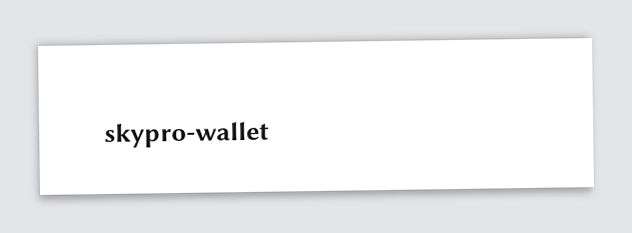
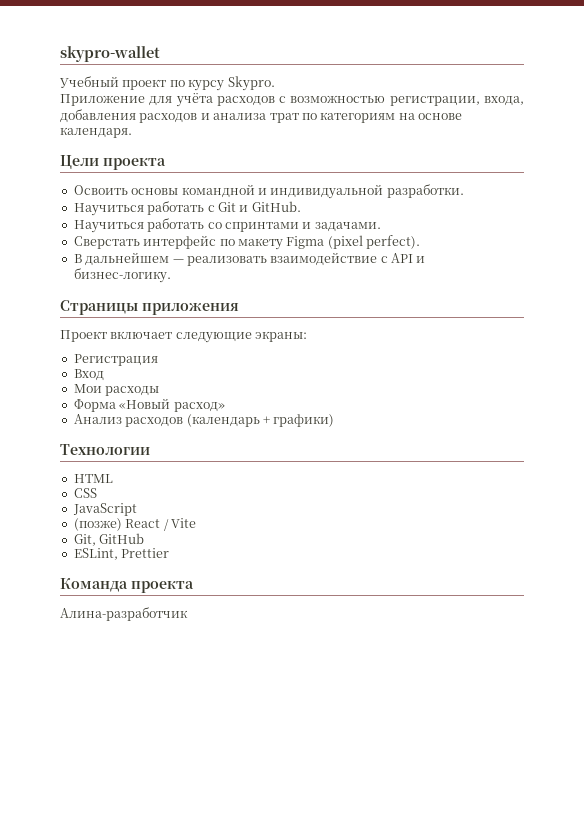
(270, 135) none -> [59,76,275,91] [60,93,524,107] [60,109,462,123] [60,127,132,138] [60,155,166,170] [73,184,464,199] [73,201,301,216] [73,218,381,233] [73,235,420,250] [73,252,426,266] [73,268,171,283] [60,300,239,315] [60,330,308,343] [73,354,158,366] [73,369,104,381] [73,384,160,396] [73,398,225,412] [73,414,335,427] [60,444,150,455] [73,474,113,483] [73,488,97,498] [72,503,137,516] [73,518,196,531] [73,533,145,546] [73,548,170,560] [60,578,194,593] [60,607,188,621] // Учебный проект по курсу Skypro. // Приложение для учёта расходов с возможностью регистрации, входа, добавления расходов и анализа трат по категориям на основе календаря. // Цели проекта // Освоить основы командной и индивидуальной разработки. // Научиться работать с Git и GitHub. // Научиться работать со спринтами и задачами. // Сверстать интерфейс по макету Figma (pixel perfect). // В дальнейшем — реализовать взаимодействие с API и бизнес-логику. // Страницы приложения // Проект включает следующие экраны: // Регистрация // Вход // Мои расходы // Форма «Новый расход» // Анализ расходов (календарь + графики) // Технологии // HTML // CSS // JavaScript // (позже) React / Vite // Git, GitHub // ESLint, Prettier // Команда проекта // Алина-разработчик

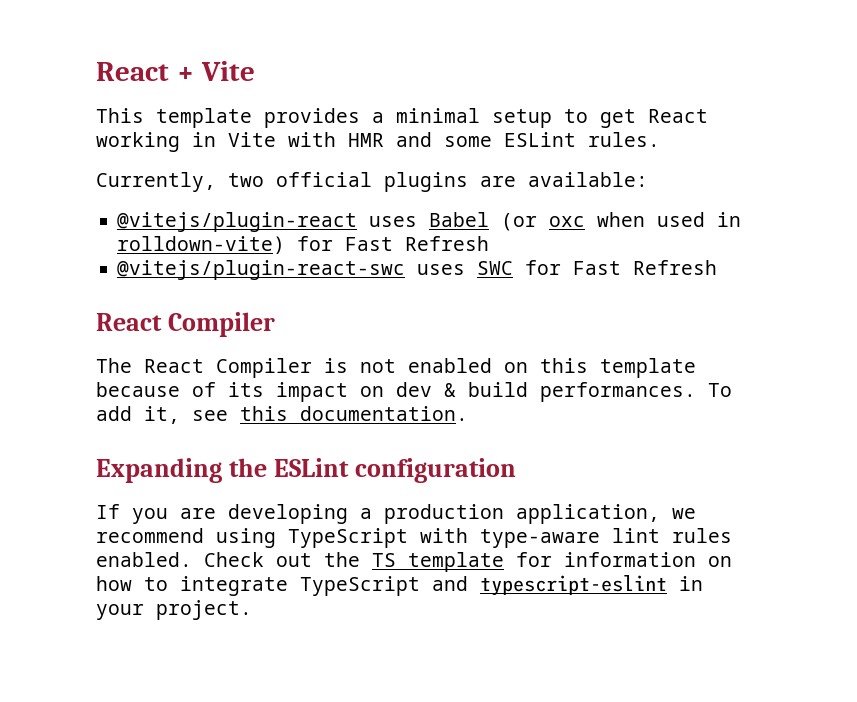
[60,46,160,62] [59,76,275,91] [60,93,524,107] [60,109,462,123] [60,127,132,138] [60,155,166,170] [73,184,464,199] [73,201,301,216] [73,218,381,233] [73,235,420,250] [73,252,426,266] [73,268,171,283] [60,300,239,315] [60,330,308,343] [73,354,158,366] [73,369,104,381] [73,384,160,396] [73,398,225,412] [73,414,335,427] [60,444,150,455] [73,474,113,483] [73,488,97,498] [72,503,137,516] [73,518,196,531] [73,533,145,546] [73,548,170,560] [60,578,194,593] [60,607,188,621] skypro-wallet // Учебный проект по курсу Skypro. // Приложение для учёта расходов с возможностью регистрации, входа, добавления расходов и анализа трат по категориям на основе календаря. // Цели проекта // Освоить основы командной и индивидуальной разработки. // Научиться работать с Git и GitHub. // Научиться работать со спринтами и задачами. // Сверстать интерфейс по макету Figma (pixel perfect). // В дальнейшем — реализовать взаимодействие с API и бизнес-логику. // Страницы приложения // Проект включает следующие экраны: // Регистрация // Вход // Мои расходы // Форма «Новый расход» // Анализ расходов (календарь + графики) // Технологии // HTML // CSS // JavaScript // (позже) React / Vite // Git, GitHub // ESLint, Prettier // Команда проекта // Алина-разработчик -> [96,61,255,81] [96,108,708,128] [96,132,660,152] [96,172,648,192] [117,212,742,232] [117,236,490,254] [117,260,718,280] [96,312,276,337] [96,358,696,378] [96,382,732,402] [96,406,468,424] [96,458,517,483] [96,504,696,524] [96,528,732,548] [96,552,732,572] [96,575,703,596] [96,600,252,620] React + Vite // This template provides a minimal setup to get React working in Vite with HMR and some ESLint rules. // Currently, two official plugins are available: // @vitejs/plugin-react uses Babel (or oxc when used in rolldown-vite) for Fast Refresh // @vitejs/plugin-react-swc uses SWC for Fast Refresh // React Compiler // The React Compiler is not enabled on this template because of its impact on dev & build performances. To add it, see this documentation. // Expanding the ESLint configuration // If you are developing a production application, we recommend using TypeScript with type-aware lint rules enabled. Check out the TS template for information on how to integrate TypeScript and typescript-eslint in your project.

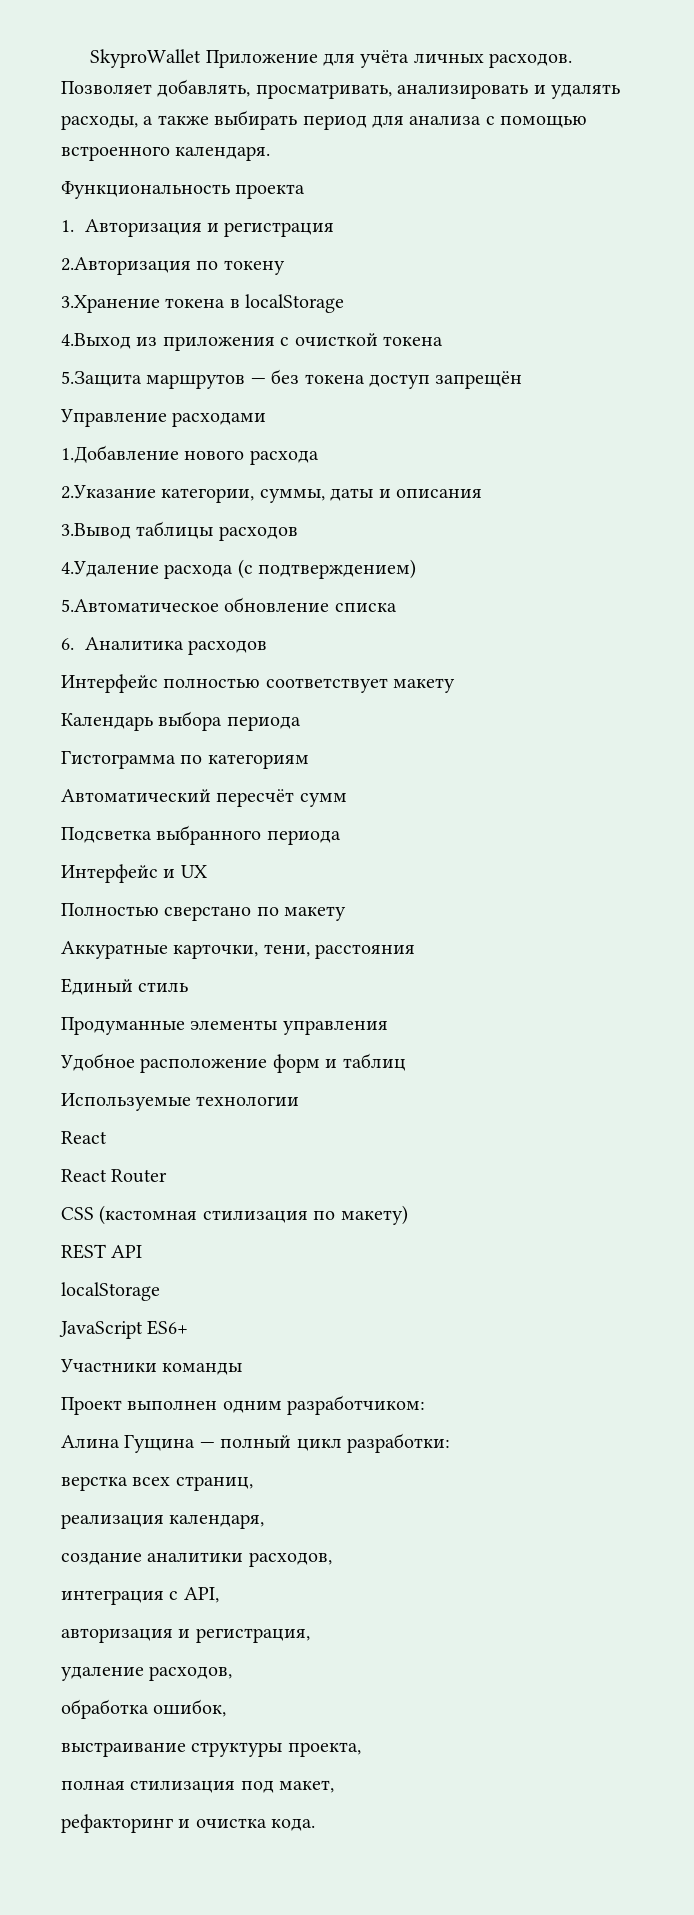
[96,61,255,81] [96,108,708,128] [96,132,660,152] [96,172,648,192] [117,212,742,232] [117,236,490,254] [117,260,718,280] [96,312,276,337] [96,358,696,378] [96,382,732,402] [96,406,468,424] [96,458,517,483] [96,504,696,524] [96,528,732,548] [96,552,732,572] [96,575,703,596] [96,600,252,620] React + Vite // This template provides a minimal setup to get React working in Vite with HMR and some ESLint rules. // Currently, two official plugins are available: // @vitejs/plugin-react uses Babel (or oxc when used in rolldown-vite) for Fast Refresh // @vitejs/plugin-react-swc uses SWC for Fast Refresh // React Compiler // The React Compiler is not enabled on this template because of its impact on dev & build performances. To add it, see this documentation. // Expanding the ESLint configuration // If you are developing a production application, we recommend using TypeScript with type-aware lint rules enabled. Check out the TS template for information on how to integrate TypeScript and typescript-eslint in your project. -> [90,49,573,68] [61,79,620,99] [61,110,588,130] [61,146,271,161] [61,181,306,199] [61,219,335,237] [61,257,285,275] [61,294,345,313] [61,333,443,351] [61,369,523,389] [60,409,267,427] [61,445,319,465] [61,485,482,503] [61,521,298,541] [61,559,417,579] [61,597,397,612] [61,637,267,655] [61,674,456,693] [61,711,301,731] [61,750,309,769] [61,789,347,807] [61,825,341,845] [61,864,207,883] [61,903,347,921] [61,941,416,959] [61,978,189,995] [61,1017,388,1035] [60,1053,406,1073] [61,1093,300,1111] [61,1131,107,1144] [61,1169,168,1183] [61,1205,408,1225] [61,1244,143,1259] [61,1282,160,1301] [59,1320,189,1339] [60,1359,243,1375] [61,1395,426,1415] [61,1433,450,1453] [61,1476,253,1491] [61,1514,265,1529] [61,1552,332,1567] [61,1587,219,1605] [61,1628,310,1643] [61,1666,233,1681] [61,1699,227,1719] [61,1742,361,1757] [61,1780,335,1793] [61,1814,316,1833] SkyproWallet Приложение для учёта личных расходов. Позволяет добавлять, просматривать, анализировать и удалять расходы, а также выбирать период для анализа с помощью встроенного календаря. // Функциональность проекта // 1. Авторизация и регистрация // 2.Авторизация по токену // 3.Хранение токена в localStorage // 4.Выход из приложения с очисткой токена // 5.Защита маршрутов — без токена доступ запрещён // Управление расходами // 1.Добавление нового расхода // 2.Указание категории, суммы, даты и описания // 3.Вывод таблицы расходов // 4.Удаление расхода (с подтверждением) // 5.Автоматическое обновление списка // 6. Аналитика расходов // Интерфейс полностью соответствует макету // Календарь выбора периода // Гистограмма по категориям // Автоматический пересчёт сумм // Подсветка выбранного периода // Интерфейс и UX // Полностью сверстано по макету // Аккуратные карточки, тени, расстояния // Единый стиль // Продуманные элементы управления // Удобное расположение форм и таблиц // Используемые технологии // React // React Router // CSS (кастомная стилизация по макету) // REST API // localStorage // JavaScript ES6+ // Участники команды // Проект выполнен одним разработчиком: // Алина Гущина — полный цикл разработки: // верстка всех страниц, // реализация календаря, // создание аналитики расходов, // интеграция с API, // авторизация и регистрация, // удаление расходов, // обработка ошибок, // выстраивание структуры проекта, // полная стилизация под макет, // рефакторинг и очистка кода.

